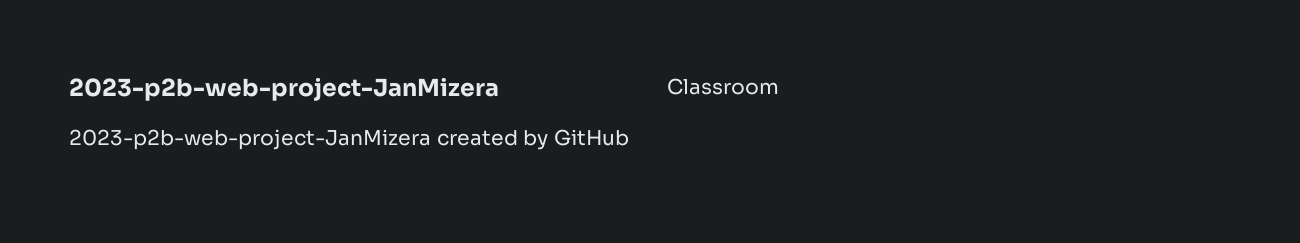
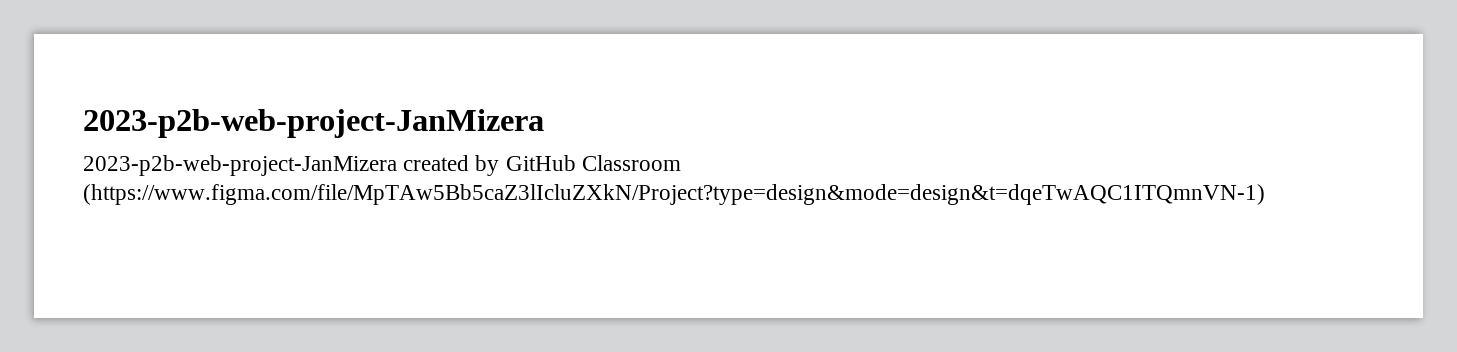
(779, 86) none -> [83,184,1265,205] (https://www.figma.com/file/MpTAw5Bb5caZ3lIcluZXkN/Project?type=design&mode=design&t=dqeTwAQC1ITQmnVN-1)

